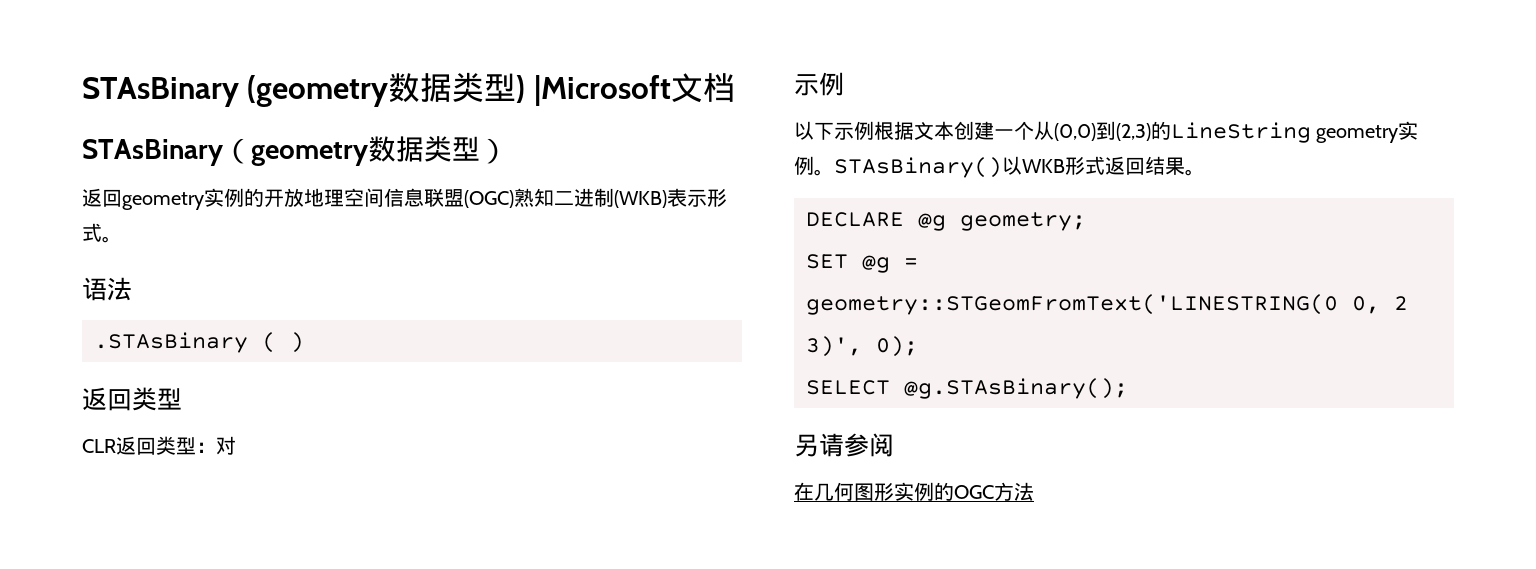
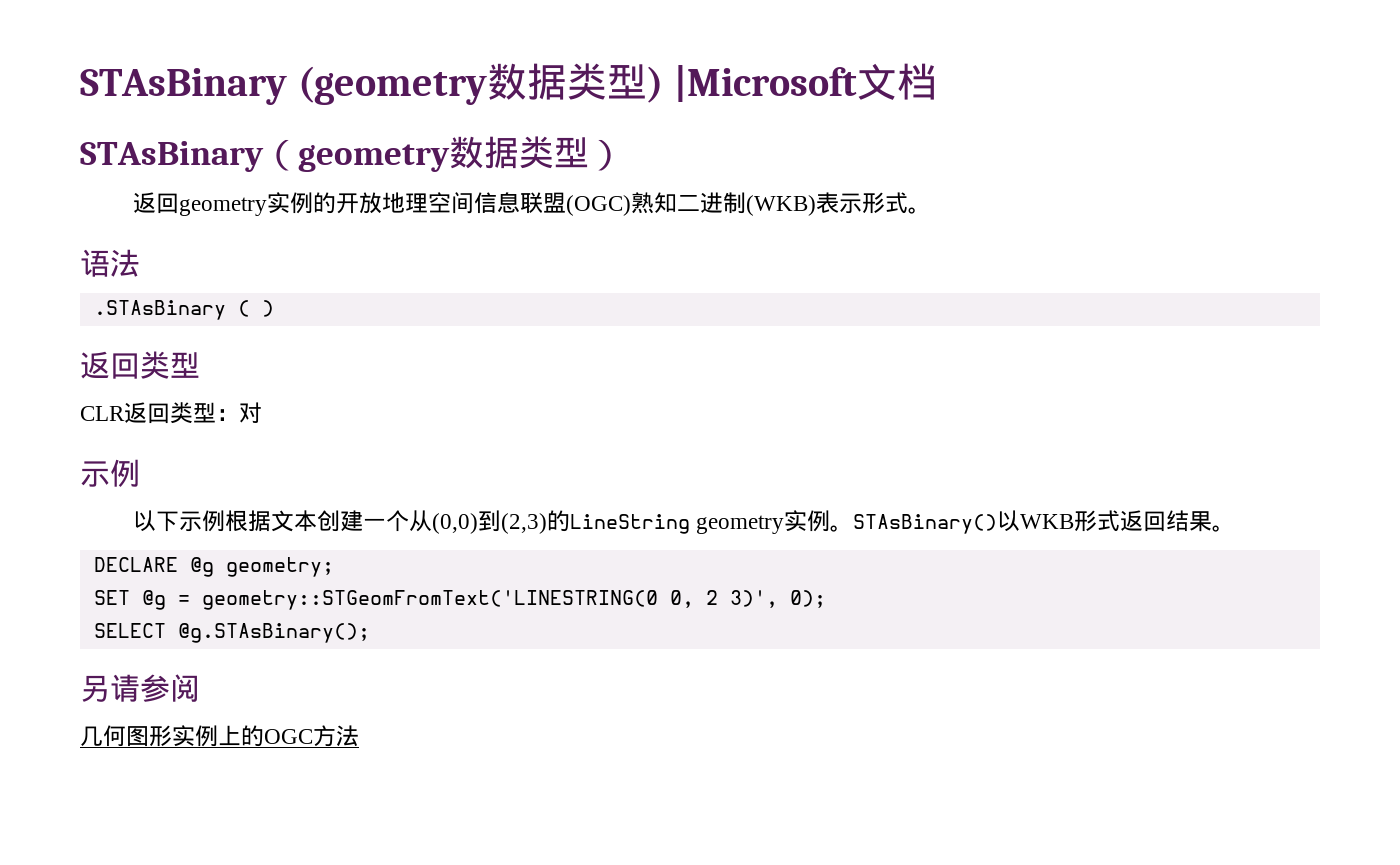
[794,482,814,501] 在 -> (200, 688) none
(934, 491) none -> [218,725,241,746] 上

